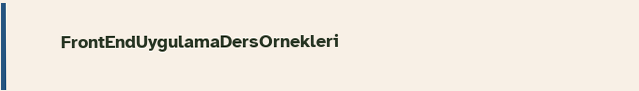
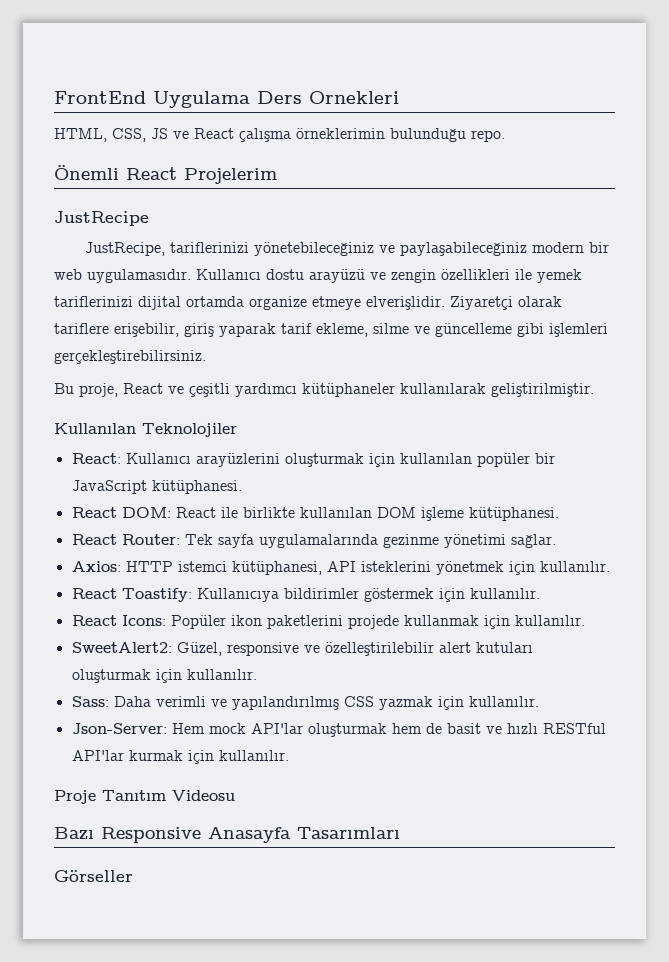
[60,33,340,53] FrontEndUygulamaDersOrnekleri -> [54,91,399,108] [54,128,505,142] [54,165,277,184] [54,211,149,226] [85,242,610,256] [54,269,582,283] [54,296,562,310] [54,323,608,337] [54,350,206,364] [54,383,594,397] [54,423,237,437] [71,453,555,467] [71,480,242,494] [71,507,559,521] [71,534,556,548] [71,561,610,575] [71,588,540,602] [71,615,585,629] [71,642,533,656] [71,669,257,683] [71,696,539,710] [71,723,606,737] [71,750,289,764] [54,790,235,804] [54,827,400,843] [54,870,133,882] FrontEnd Uygulama Ders Ornekleri // HTML, CSS, JS ve React çalışma örneklerimin bulunduğu repo. // Önemli React Projelerim // JustRecipe // JustRecipe, tariflerinizi yönetebileceğiniz ve paylaşabileceğiniz modern bir web uygulamasıdır. Kullanıcı dostu arayüzü ve zengin özellikleri ile yemek tariflerinizi dijital ortamda organize etmeye elverişlidir. Ziyaretçi olarak tariflere erişebilir, giriş yaparak tarif ekleme, silme ve güncelleme gibi işlemleri gerçekleştirebilirsiniz. // Bu proje, React ve çeşitli yardımcı kütüphaneler kullanılarak geliştirilmiştir. // Kullanılan Teknolojiler // React: Kullanıcı arayüzlerini oluşturmak için kullanılan popüler bir JavaScript kütüphanesi. // React DOM: React ile birlikte kullanılan DOM işleme kütüphanesi. // React Router: Tek sayfa uygulamalarında gezinme yönetimi sağlar. // Axios: HTTP istemci kütüphanesi, API isteklerini yönetmek için kullanılır. // React Toastify: Kullanıcıya bildirimler göstermek için kullanılır. // React Icons: Popüler ikon paketlerini projede kullanmak için kullanılır. // SweetAlert2: Güzel, responsive ve özelleştirilebilir alert kutuları oluşturmak için kullanılır. // Sass: Daha verimli ve yapılandırılmış CSS yazmak için kullanılır. // Json-Server: Hem mock API'lar oluşturmak hem de basit ve hızlı RESTful API'lar kurmak için kullanılır. // Proje Tanıtım Videosu // Bazı Responsive Anasayfa Tasarımları // Görseller

